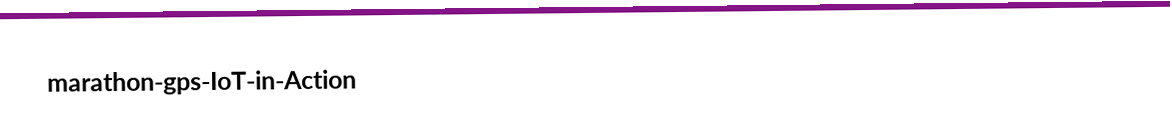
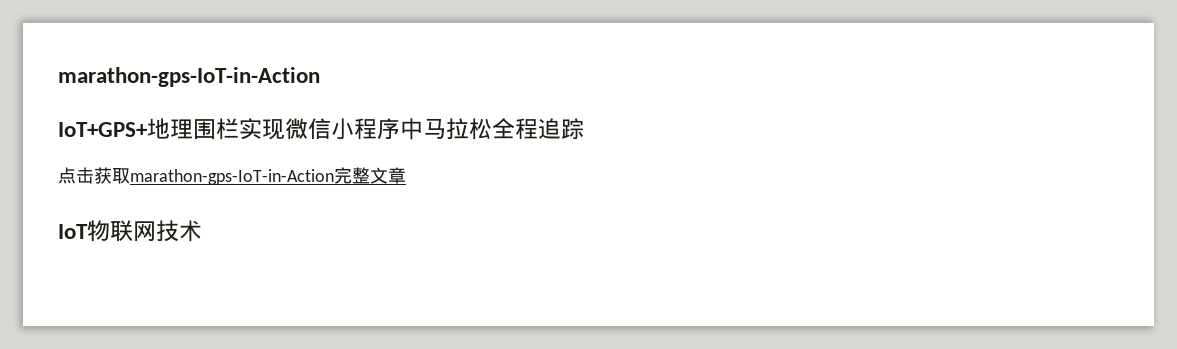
[47,69,357,96] marathon-gps-IoT-in-Action -> [58,67,320,87] [58,118,584,140] [58,167,406,185] [58,220,202,242] marathon-gps-IoT-in-Action // IoT+GPS+地理围栏实现微信小程序中马拉松全程追踪 // 点击获取marathon-gps-IoT-in-Action完整文章 // IoT物联网技术

